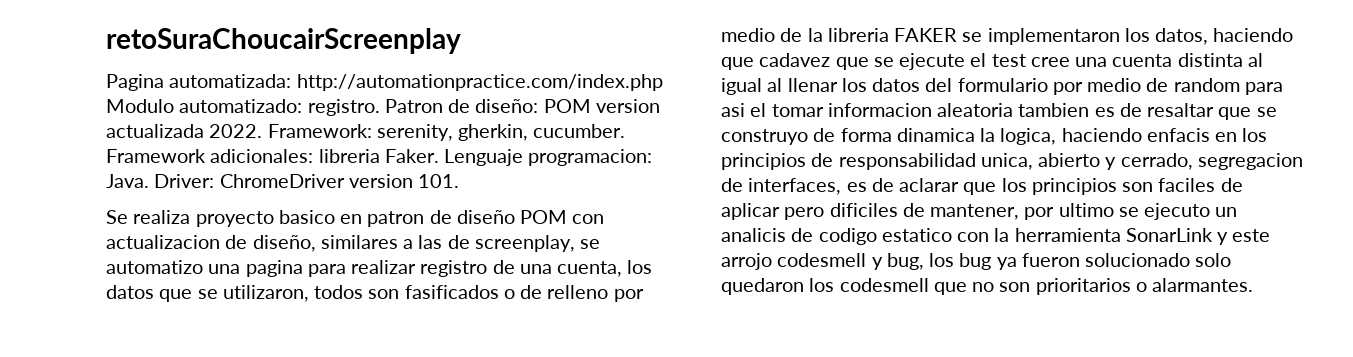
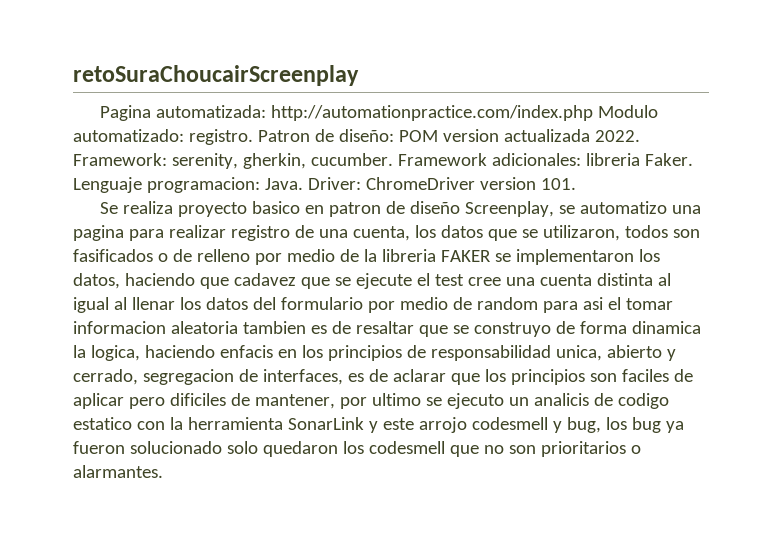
[520,210,605,224] [106,235,575,252] POM con actualizacion de diseño, similares a las de screenplay, -> [464,201,554,217] Screenplay,

